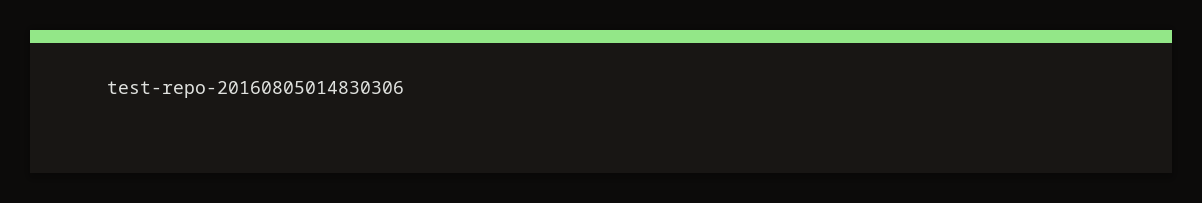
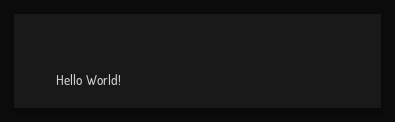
[107,81,404,98] test-repo-20160805014830306 -> [56,74,121,85] Hello World!

